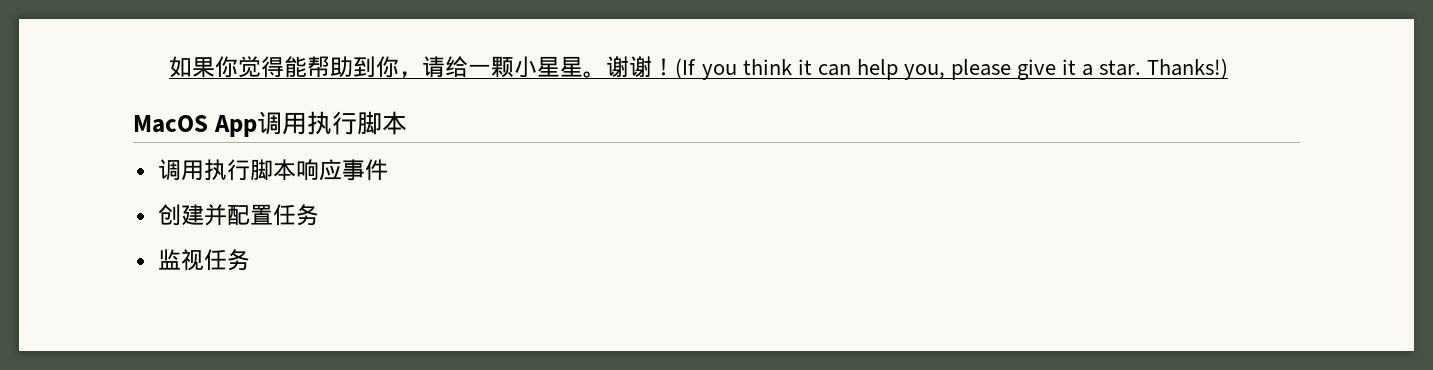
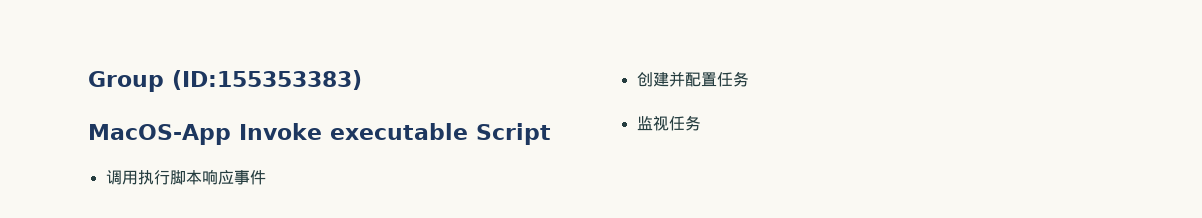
[169,56,1229,80] [133,111,407,137] 如果你觉得能帮助到你，请给一颗小星星。谢谢！(If you think it can help you, please give it a star. Thanks!) // MacOS App调用执行脚本 -> [88,70,362,92] [88,123,551,145] Group (ID:155353383) // MacOS-App Invoke executable Script

